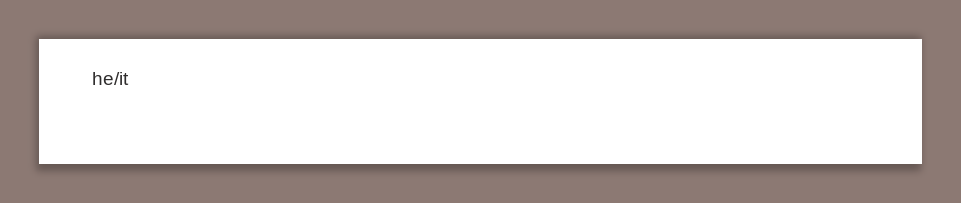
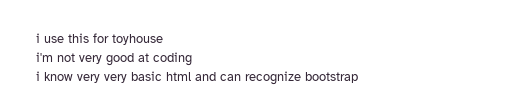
[92,72,129,85] he/it -> [36,33,163,45] [36,52,192,66] [36,71,358,85] i use this for toyhouse // i'm not very good at coding // i know very very basic html and can recognize bootstrap

